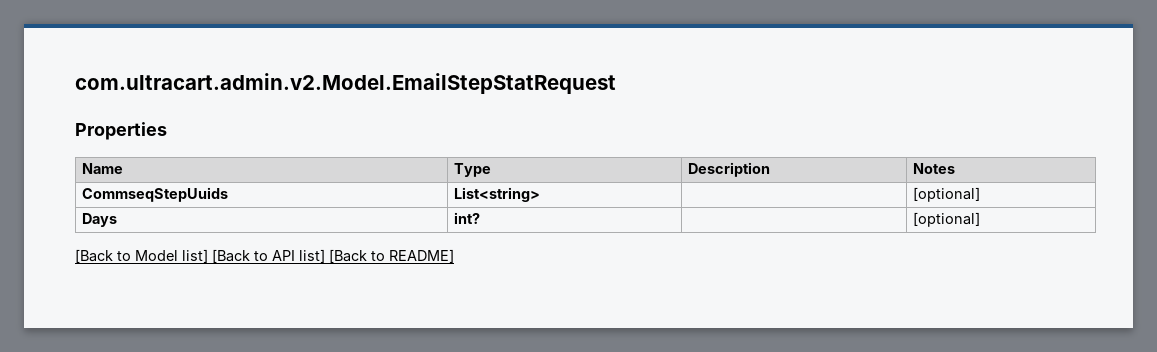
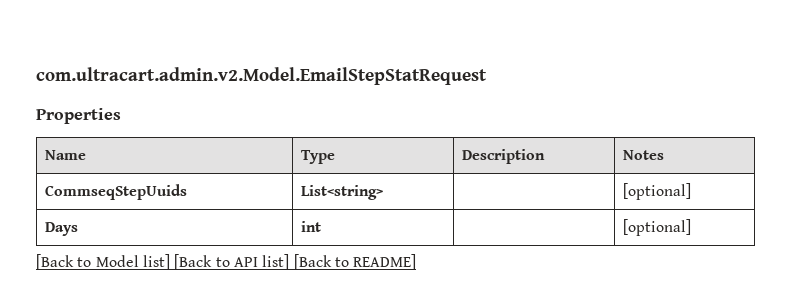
[453,212,480,224] int? -> [301,221,322,232] int

